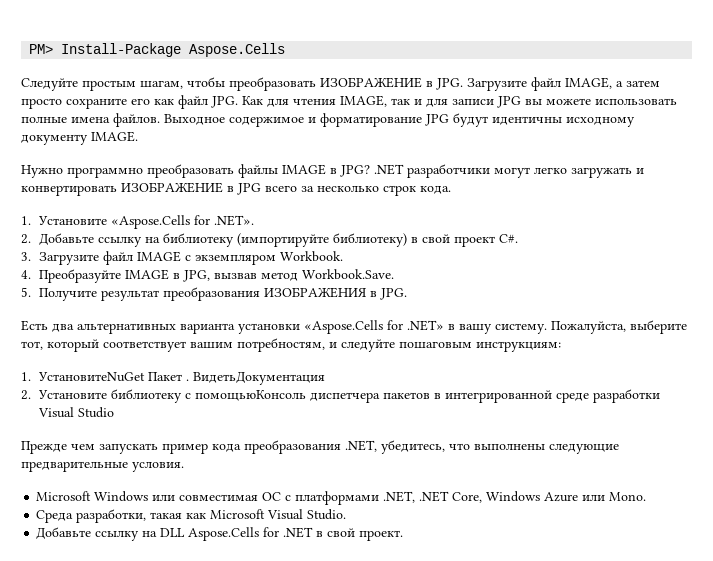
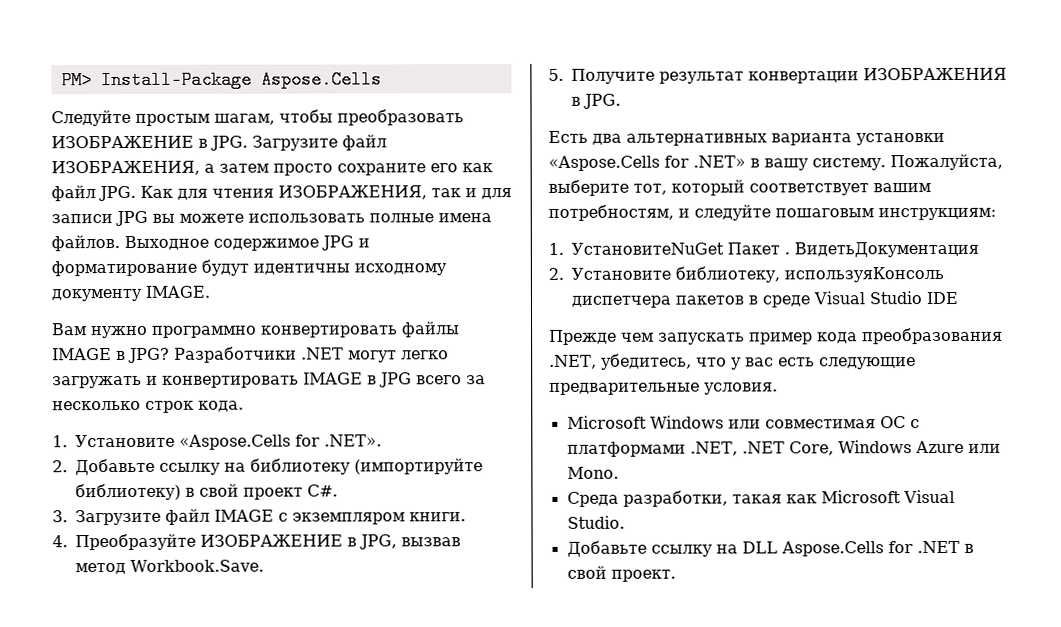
[565,77,612,89] IMAGE, -> [51,160,200,176] ИЗОБРАЖЕНИЯ,
[340,95,387,107] IMAGE, -> [278,185,427,200] ИЗОБРАЖЕНИЯ,
(304, 121) none -> [321,235,354,251] JPG
[425,114,449,126] JPG -> (197, 268) none
[21,164,234,178] Нужно программно преобразовать -> [52,323,398,339] Вам нужно программно конвертировать
[374,164,490,178] .NET разработчики -> [174,346,344,363] Разработчики .NET
[121,182,223,193] ИЗОБРАЖЕНИЕ -> [303,372,363,385] IMAGE
[279,251,343,262] Workbook. -> [409,512,466,522] книги.
[124,269,169,280] IMAGE -> [200,534,343,547] ИЗОБРАЖЕНИЕ
[162,287,260,301] преобразования -> [748,71,859,84] конвертации
[110,389,660,403] библиотеку с помощьюКонсоль диспетчера пакетов в интегрированной среде разработки -> [675,266,944,283] [571,295,810,308] библиотеку, используяКонсоль диспетчера пакетов в среде
(114, 412) none -> [926,291,958,305] IDE
[474,444,545,450] выполнены -> [730,357,815,370] у вас есть

